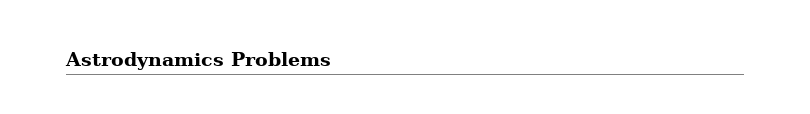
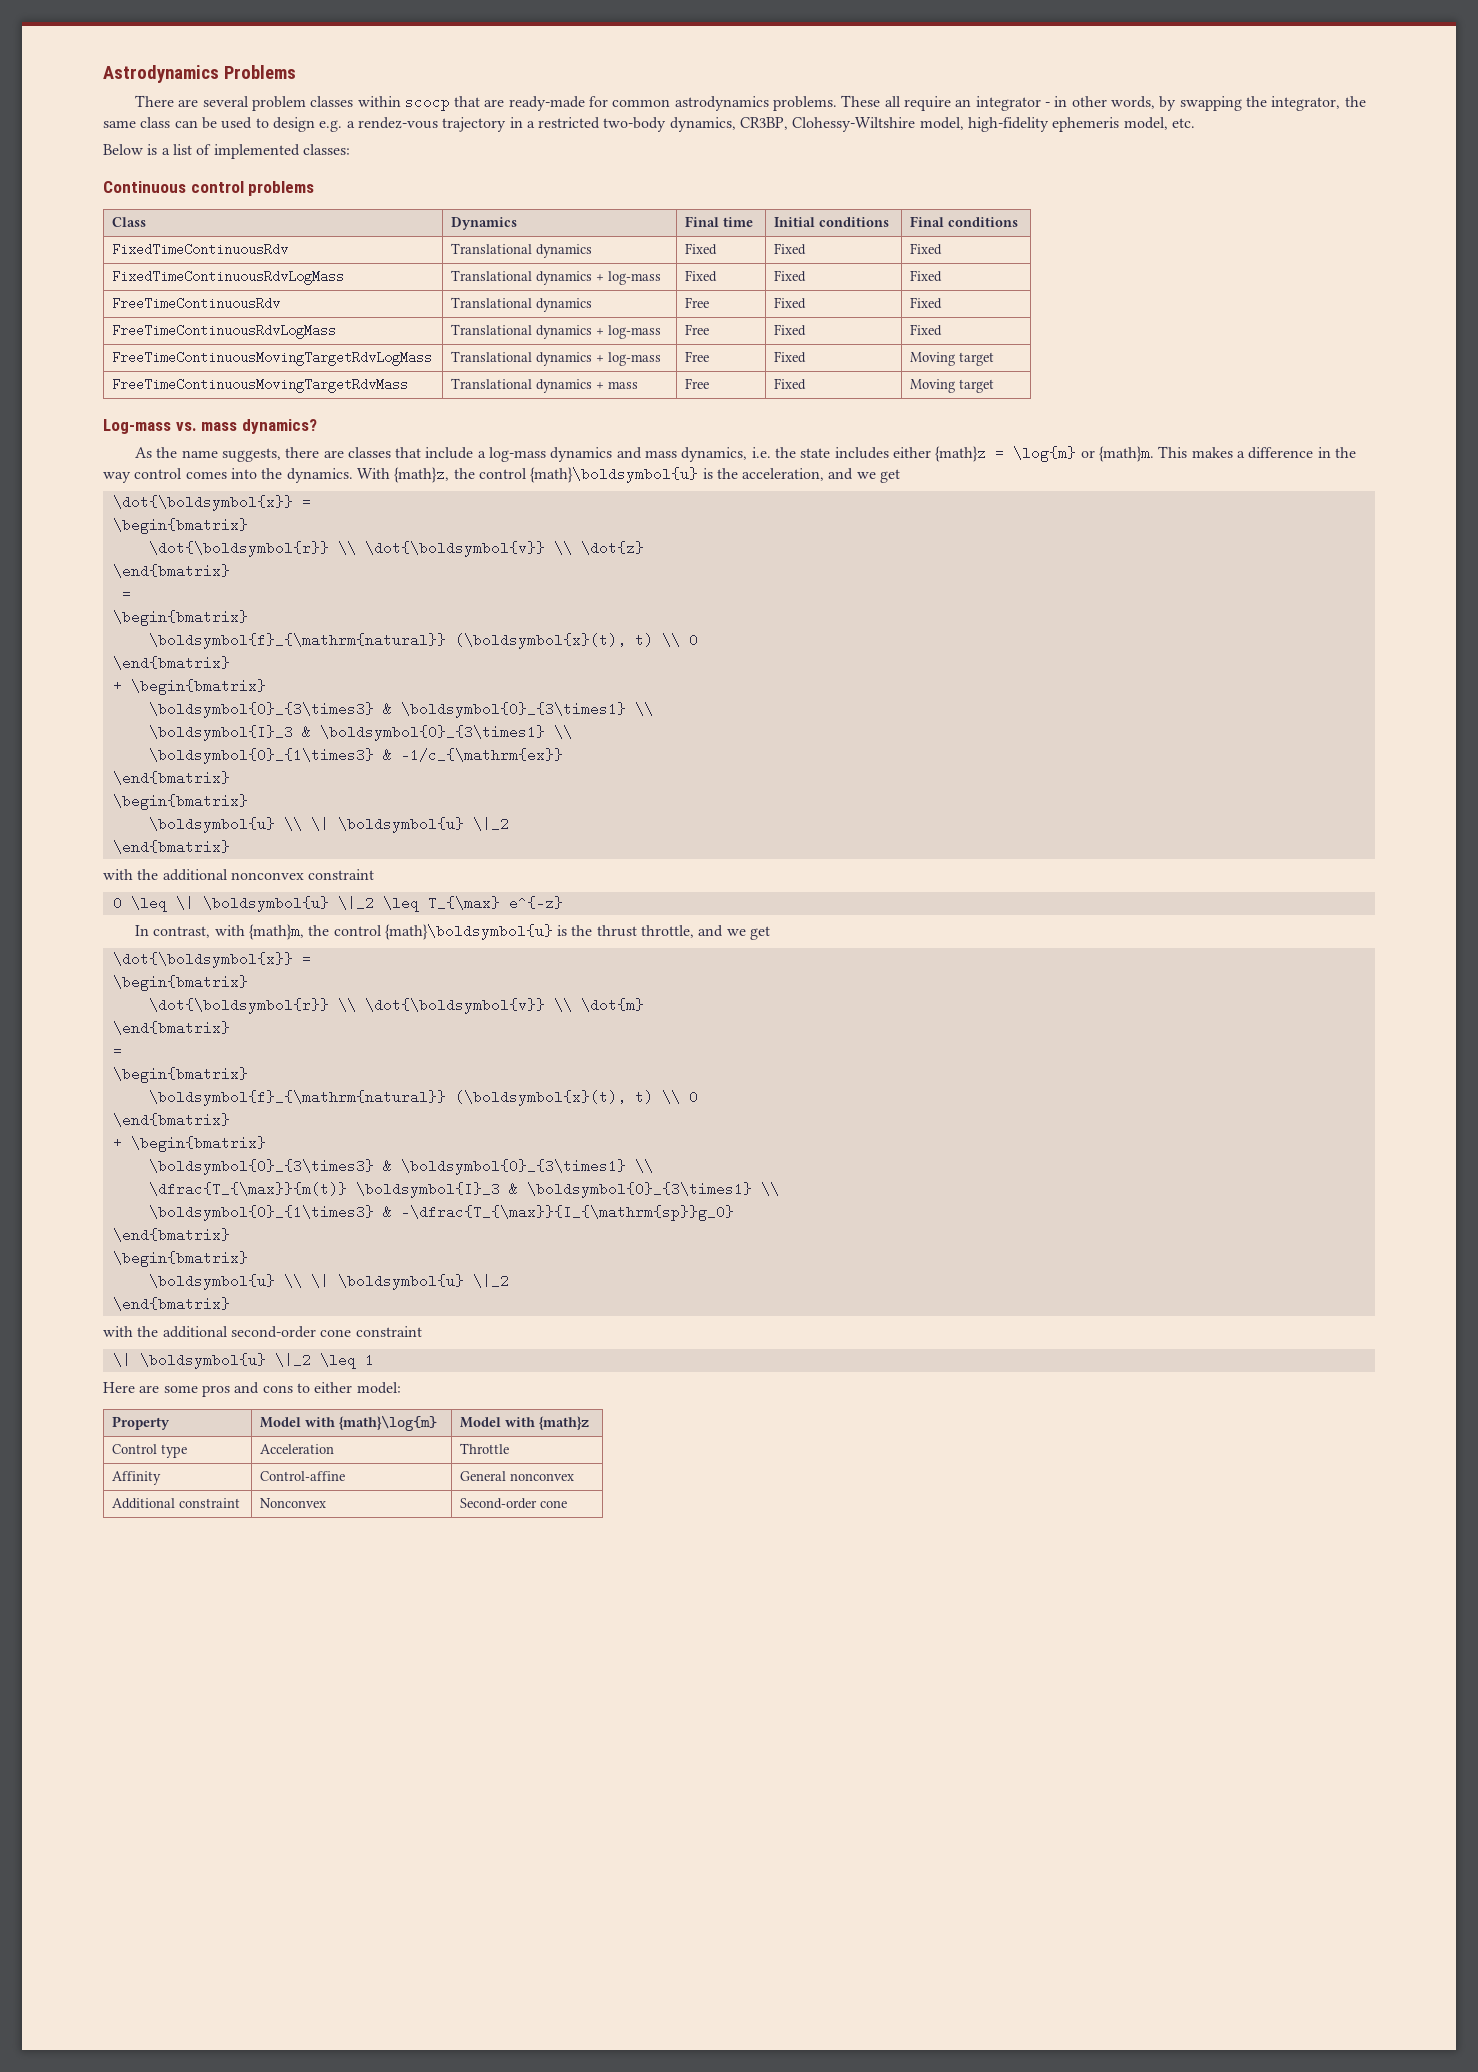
(331, 59) none -> [134,95,1366,111] [103,117,1196,132] [103,144,350,159] [103,181,315,196] [112,217,147,227] [451,217,518,230] [685,216,754,227] [774,217,890,227] [910,216,1019,227] [112,243,289,256] [451,243,593,258] [685,243,718,255] [774,243,807,255] [910,243,943,255] [112,270,345,285] [451,270,662,285] [685,270,718,282] [774,270,807,282] [910,270,943,282] [112,297,281,310] [451,297,593,312] [685,297,710,308] [774,297,807,309] [910,297,943,309] [112,324,337,339] [451,324,662,339] [685,324,710,335] [774,324,807,336] [910,324,943,336] [112,351,433,366] [451,351,662,366] [685,351,710,362] [774,351,807,363] [910,352,995,366] [112,378,409,393] [451,378,639,393] [685,378,710,389] [774,378,807,390] [910,379,995,393] [103,419,317,434] [134,446,1356,462] [103,467,901,483] [112,495,311,511] [112,518,248,534] [148,541,644,557] [112,564,230,578] [121,587,131,601] [112,610,248,626] [148,633,698,649] [112,656,230,670] [112,679,266,695] [148,702,653,718] [148,725,572,741] [148,748,563,764] [112,771,230,785] [112,794,248,810] [148,817,509,833] [112,840,230,854] [103,869,375,881] [112,896,563,912] [134,924,771,940] [112,952,311,968] [112,975,248,991] [148,998,644,1014] [112,1021,230,1035] [112,1044,122,1058] [112,1067,248,1083] [148,1090,698,1106] [112,1113,230,1127] [112,1136,266,1152] [148,1159,653,1175] [148,1182,779,1198] [148,1205,734,1221] [112,1228,230,1242] [112,1251,248,1267] [148,1274,509,1290] [112,1297,230,1311] [103,1326,422,1338] [112,1353,374,1369] [103,1382,401,1397] [112,1416,171,1430] [260,1415,438,1431] [460,1416,590,1430] [112,1444,188,1458] [260,1444,335,1454] [460,1443,510,1454] [112,1471,162,1485] [260,1471,346,1481] [460,1471,575,1481] [112,1498,241,1509] [260,1498,327,1508] [460,1498,568,1509] // There are several problem classes within scocp that are ready-made for common astrodynamics problems. These all require an integrator - in other words, by swapping the integrator, the same class can be used to design e.g. a rendez-vous trajectory in a restricted two-body dynamics, CR3BP, Clohessy-Wiltshire model, high-fidelity ephemeris model, etc. // Below is a list of implemented classes: // Continuous control problems // Class | Dynamics | Final time | Initial conditions | Final conditions // FixedTimeContinuousRdv | Translational dynamics | Fixed | Fixed | Fixed // FixedTimeContinuousRdvLogMass | Translational dynamics + log-mass | Fixed | Fixed | Fixed // FreeTimeContinuousRdv | Translational dynamics | Free | Fixed | Fixed // FreeTimeContinuousRdvLogMass | Translational dynamics + log-mass | Free | Fixed | Fixed // FreeTimeContinuousMovingTargetRdvLogMass | Translational dynamics + log-mass | Free | Fixed | Moving target // FreeTimeContinuousMovingTargetRdvMass | Translational dynamics + mass | Free | Fixed | Moving target // Log-mass vs. mass dynamics? // As the name suggests, there are classes that include a log-mass dynamics and mass dynamics, i.e. the state includes either {math}z = \log{m} or {math}m. This makes a difference in the way control comes into the dynamics. With {math}z, the control {math}\boldsymbol{u} is the acceleration, and we get // \dot{\boldsymbol{x}} = // \begin{bmatrix} // \dot{\boldsymbol{r}} \\ \dot{\boldsymbol{v}} \\ \dot{z} // \end{bmatrix} // = // \begin{bmatrix} // \boldsymbol{f}_{\mathrm{natural}} (\boldsymbol{x}(t), t) \\ 0 // \end{bmatrix} // + \begin{bmatrix} // \boldsymbol{0}_{3\times3} & \boldsymbol{0}_{3\times1} \\ // \boldsymbol{I}_3 & \boldsymbol{0}_{3\times1} \\ // \boldsymbol{0}_{1\times3} & -1/c_{\mathrm{ex}} // \end{bmatrix} // \begin{bmatrix} // \boldsymbol{u} \\ \| \boldsymbol{u} \|_2 // \end{bmatrix} // with the additional nonconvex constraint // 0 \leq \| \boldsymbol{u} \|_2 \leq T_{\max} e^{-z} // In contrast, with {math}m, the control {math}\boldsymbol{u} is the thrust throttle, and we get // \dot{\boldsymbol{x}} = // \begin{bmatrix} // \dot{\boldsymbol{r}} \\ \dot{\boldsymbol{v}} \\ \dot{m} // \end{bmatrix} // = // \begin{bmatrix} // \boldsymbol{f}_{\mathrm{natural}} (\boldsymbol{x}(t), t) \\ 0 // \end{bmatrix} // + \begin{bmatrix} // \boldsymbol{0}_{3\times3} & \boldsymbol{0}_{3\times1} \\ // \dfrac{T_{\max}}{m(t)} \boldsymbol{I}_3 & \boldsymbol{0}_{3\times1} \\ // \boldsymbol{0}_{1\times3} & -\dfrac{T_{\max}}{I_{\mathrm{sp}}g_0} // \end{bmatrix} // \begin{bmatrix} // \boldsymbol{u} \\ \| \boldsymbol{u} \|_2 // \end{bmatrix} // with the additional second-order cone constraint // \| \boldsymbol{u} \|_2 \leq 1 // Here are some pros and cons to either model: // Property | Model with {math}\log{m} | Model with {math}z // Control type | Acceleration | Throttle // Affinity | Control-affine | General nonconvex // Additional constraint | Nonconvex | Second-order cone

